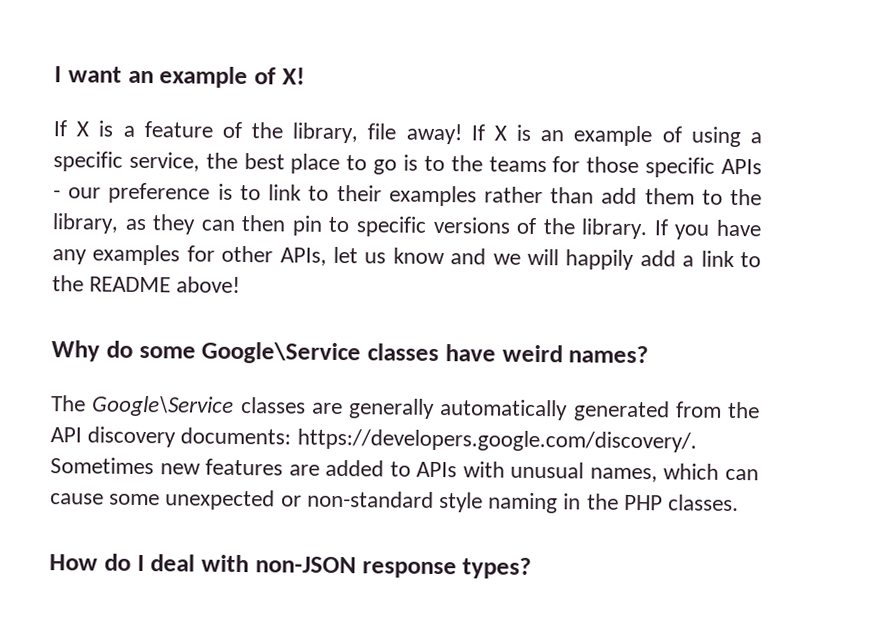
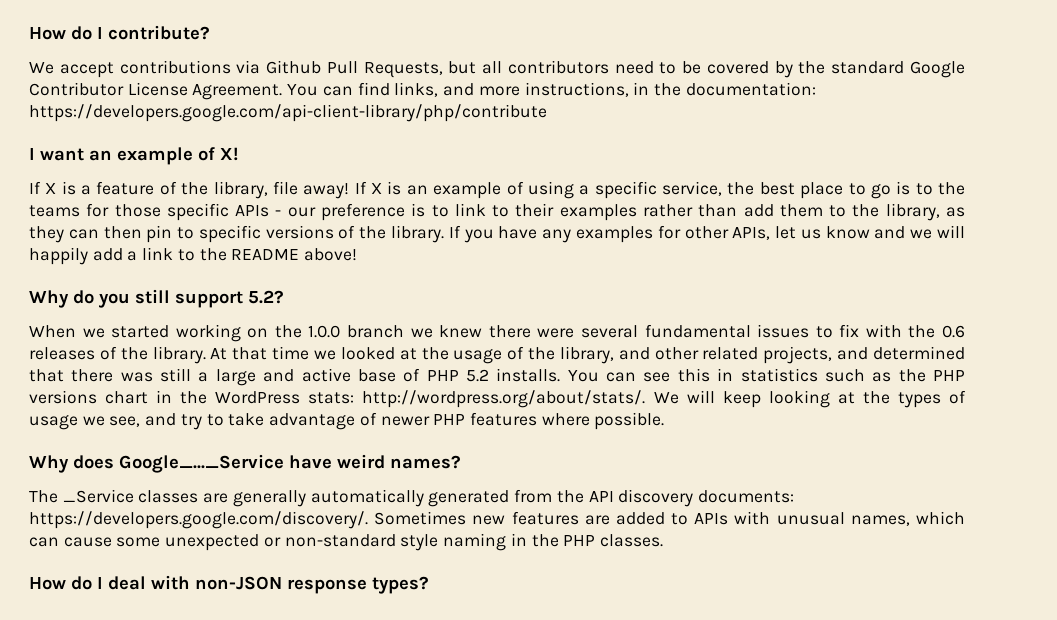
(54, 74) none -> [29,25,210,40] [29,60,965,78] [29,82,816,100] [29,104,547,122] How do I contribute? // We accept contributions via Github Pull Requests, but all contributors need to be covered by the standard Google Contributor License Agreement. You can find links, and more instructions, in the documentation: https://developers.google.com/api-client-library/php/contribute //
[138,341,439,365] some Google\Service classes -> [99,289,284,308] [29,324,965,342] [29,346,966,364] [29,368,966,386] [29,390,966,408] [29,412,665,430] [29,454,284,473] you still support 5.2? // When we started working on the 1.0.0 branch we knew there were several fundamental issues to fix with the 0.6 releases of the library. At that time we looked at the usage of the library, and other related projects, and determined that there was still a large and active base of PHP 5.2 installs. You can see this in statistics such as the PHP versions chart in the WordPress stats: http://wordpress.org/about/stats/. We will keep looking at the types of usage we see, and try to take advantage of newer PHP features where possible. // Why does Google_..._Service
[92,395,235,417] Google\Service -> [62,489,134,503] _Service

